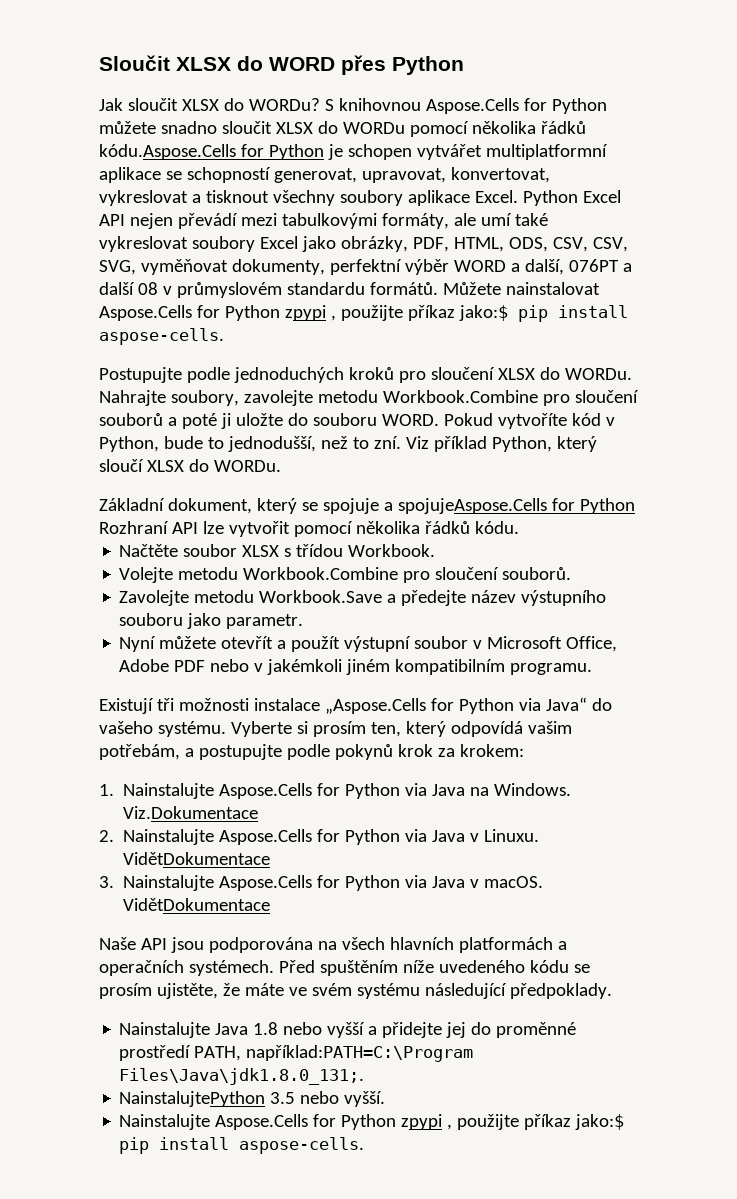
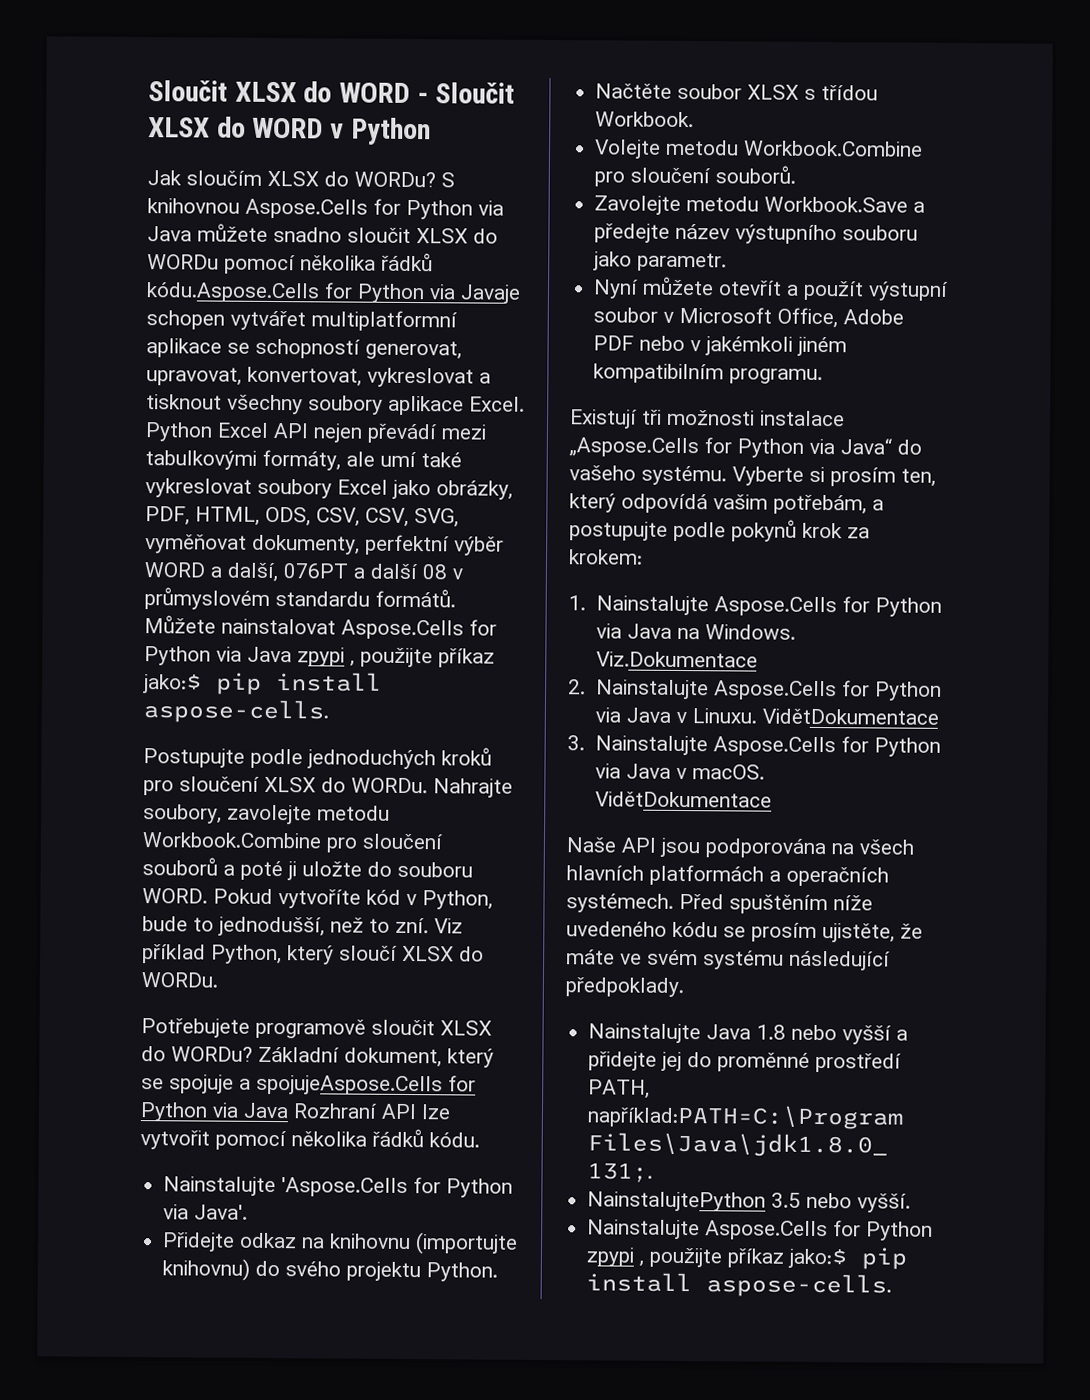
[99,55,386,75] Sloučit XLSX do WORD přes -> [148,80,516,104] [148,116,345,139] Sloučit XLSX do WORD - Sloučit XLSX do WORD v
[127,98,178,111] sloučit -> [186,170,262,186] sloučím
(607, 106) none -> [478,200,504,216] [147,226,192,242] via Java
[327,144,343,160] je -> [429,284,521,304] via Javaje
(280, 313) none -> [216,646,292,663] via Java
(281, 466) none -> [141,1018,492,1039] [141,1046,253,1062] Potřebujete programově sloučit XLSX do WORDu?
(635, 506) none -> [212,1102,289,1119] via Java
(519, 527) none -> [163,1176,514,1198] [163,1204,249,1220] [162,1232,519,1255] [162,1258,499,1282] // Nainstalujte 'Aspose.Cells for Python via Java'. // Přidejte odkaz na knihovnu (importujte knihovnu) do svého projektu Python.

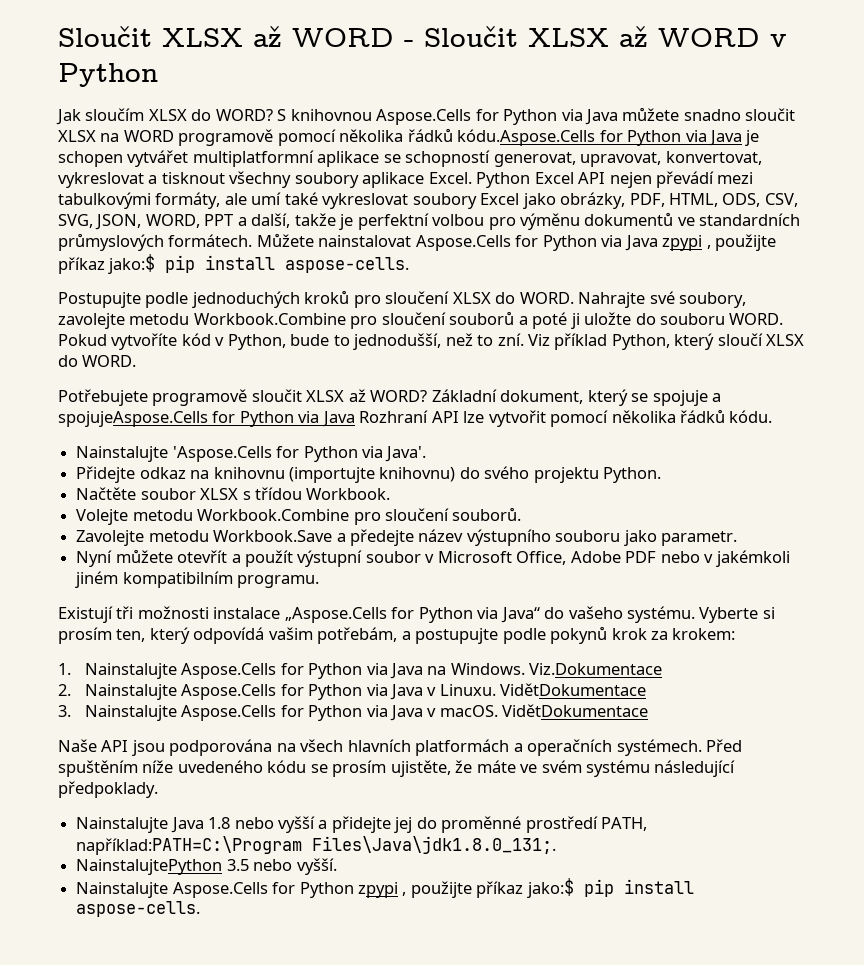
[148,80,333,103] Sloučit XLSX do -> [58,26,282,47] Sloučit XLSX až
[216,116,246,138] do -> [619,26,648,47] až
[354,171,436,188] WORDu? -> [215,109,273,121] WORD?
[473,228,498,244] [147,254,219,270] do WORDu -> [100,129,274,146] na WORD programově
[460,284,521,304] Javaje -> [709,130,760,146] Java je
[365,507,459,528] [145,534,504,556] [144,562,463,583] [144,587,456,610] CSV, SVG, vyměňovat dokumenty, perfektní výběr WORD a další, 076PT a další 08 v průmyslovém standardu formátů. -> [58,212,801,230] [58,233,253,251] SVG, JSON, WORD, PPT a další, takže je perfektní volbou pro výměnu dokumentů ve standardních průmyslových formátech.
[351,777,513,798] WORDu. Nahrajte -> [519,291,675,308] WORD. Nahrajte své
[141,972,218,988] WORDu. -> [82,355,137,367] WORD.
[141,1046,253,1062] do WORDu? -> [348,389,428,402] až WORD?

